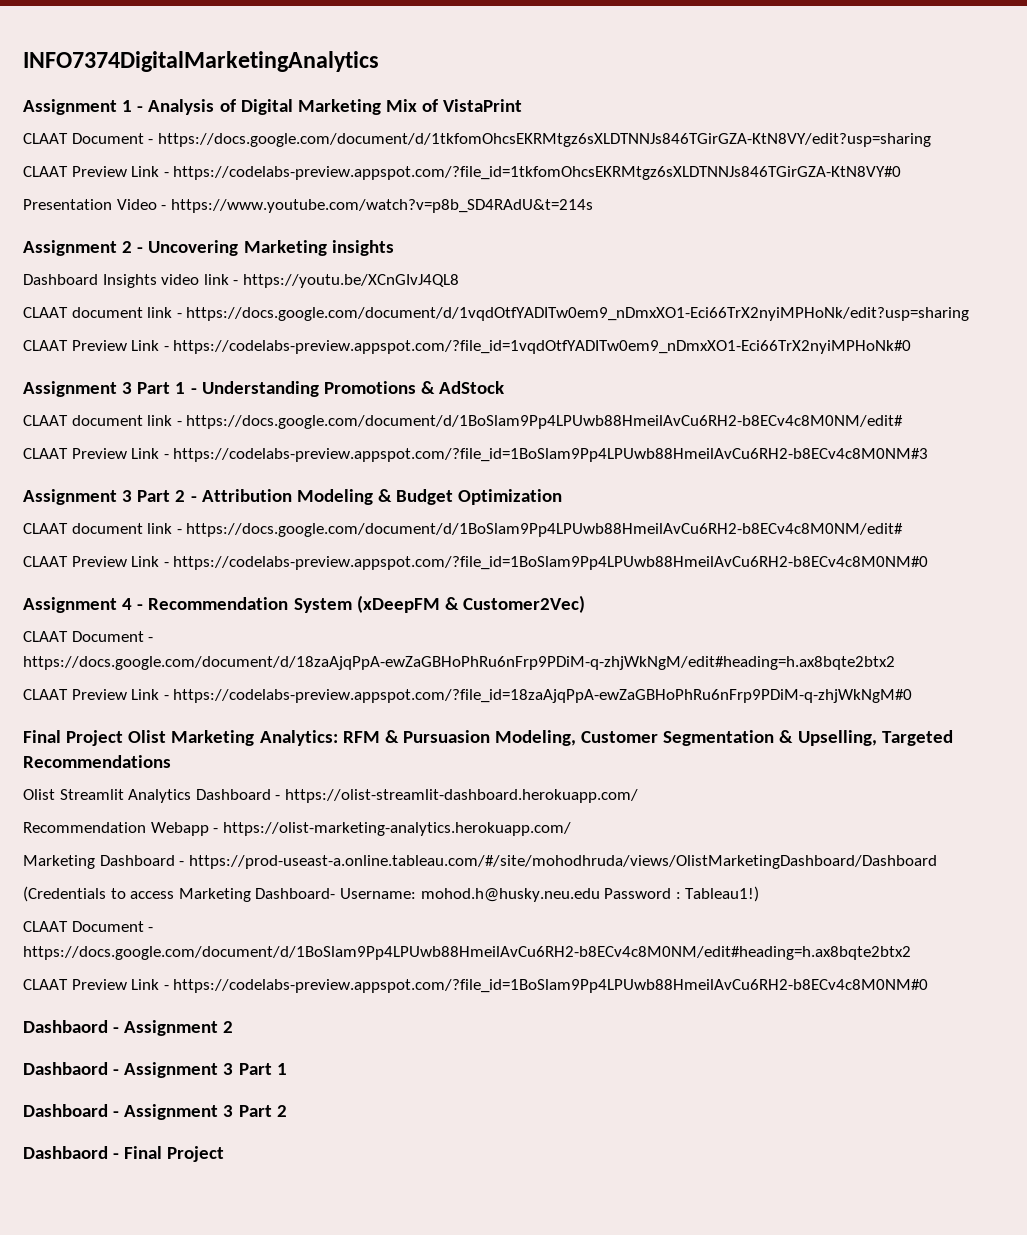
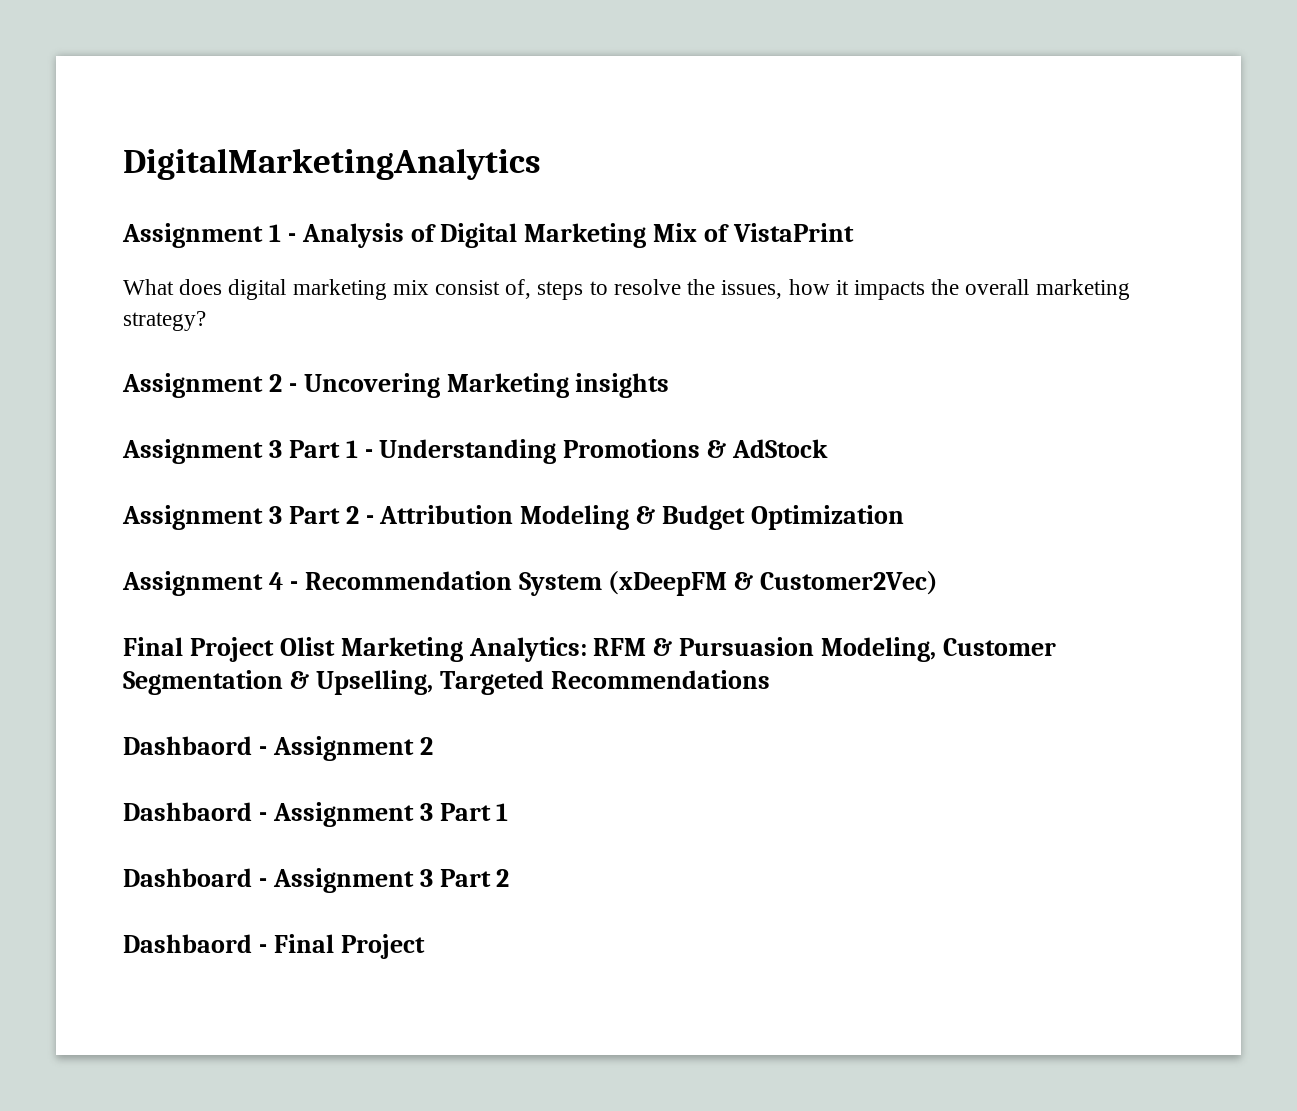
[23,51,379,72] INFO7374DigitalMarketingAnalytics -> [123,148,541,180] DigitalMarketingAnalytics
[23,133,931,147] [23,166,902,180] [23,199,593,213] CLAAT Document - https://docs.google.com/document/d/1tkfomOhcsEKRMtgz6sXLDTNNJs846TGirGZA-KtN8VY/edit?usp=sharing // CLAAT Preview Link - https://codelabs-preview.appspot.com/?file_id=1tkfomOhcsEKRMtgz6sXLDTNNJs846TGirGZA-KtN8VY#0 // Presentation Video - https://www.youtube.com/watch?v=p8b_SD4RAdU&t=214s -> [123,279,1130,300] [123,311,206,331] What does digital marketing mix consist of, steps to resolve the issues, how it impacts the overall marketing strategy?
[23,274,459,288] [23,307,970,321] [23,340,912,354] // Dashboard Insights video link - https://youtu.be/XCnGIvJ4QL8 // CLAAT document link - https://docs.google.com/document/d/1vqdOtfYADITw0em9_nDmxXO1-Eci66TrX2nyiMPHoNk/edit?usp=sharing // CLAAT Preview Link - https://codelabs-preview.appspot.com/?file_id=1vqdOtfYADITw0em9_nDmxXO1-Eci66TrX2nyiMPHoNk#0 -> (670, 385) none
[23,415,904,429] [23,448,929,462] // CLAAT document link - https://docs.google.com/document/d/1BoSlam9Pp4LPUwb88HmeilAvCu6RH2-b8ECv4c8M0NM/edit# // CLAAT Preview Link - https://codelabs-preview.appspot.com/?file_id=1BoSlam9Pp4LPUwb88HmeilAvCu6RH2-b8ECv4c8M0NM#3 -> (829, 448) none
[23,523,904,537] [23,556,929,570] // CLAAT document link - https://docs.google.com/document/d/1BoSlam9Pp4LPUwb88HmeilAvCu6RH2-b8ECv4c8M0NM/edit# // CLAAT Preview Link - https://codelabs-preview.appspot.com/?file_id=1BoSlam9Pp4LPUwb88HmeilAvCu6RH2-b8ECv4c8M0NM#0 -> (904, 517) none
[23,631,154,642] [23,656,895,670] [23,689,913,703] // CLAAT Document - https://docs.google.com/document/d/18zaAjqPpA-ewZaGBHoPhRu6nFrp9PDiM-q-zhjWkNgM/edit#heading=h.ax8bqte2btx2 // CLAAT Preview Link - https://codelabs-preview.appspot.com/?file_id=18zaAjqPpA-ewZaGBHoPhRu6nFrp9PDiM-q-zhjWkNgM#0 -> (939, 583) none
[23,789,638,803] [23,822,571,836] [23,855,937,869] [23,886,760,902] [23,921,154,932] [23,946,911,960] [23,979,929,993] // Olist Streamlit Analytics Dashboard - https://olist-streamlit-dashboard.herokuapp.com/ // Recommendation Webapp - https://olist-marketing-analytics.herokuapp.com/ // Marketing Dashboard - https://prod-useast-a.online.tableau.com/#/site/mohodhruda/views/OlistMarketingDashboard/Dashboard // (Credentials to access Marketing Dashboard- Username: mohod.h@husky.neu.edu Password : Tableau1!) // CLAAT Document - https://docs.google.com/document/d/1BoSlam9Pp4LPUwb88HmeilAvCu6RH2-b8ECv4c8M0NM/edit#heading=h.ax8bqte2btx2 // CLAAT Preview Link - https://codelabs-preview.appspot.com/?file_id=1BoSlam9Pp4LPUwb88HmeilAvCu6RH2-b8ECv4c8M0NM#0 -> (770, 679) none

